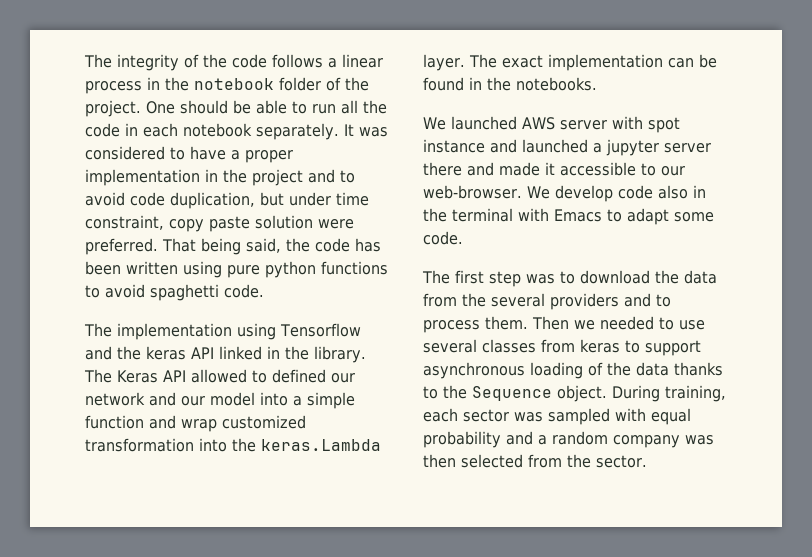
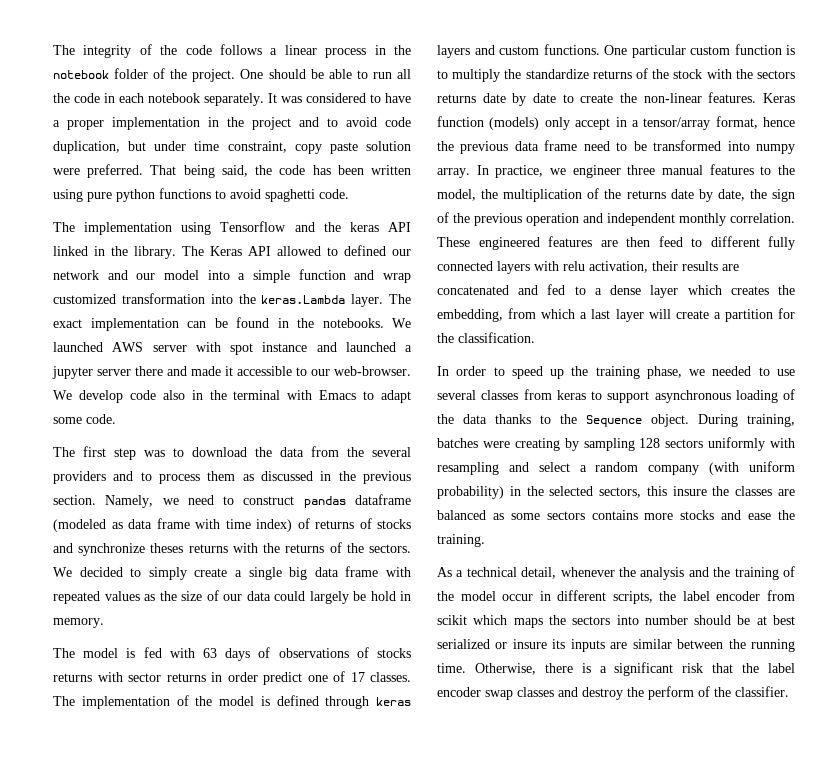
(597, 84) // -> (384, 323) none
[485,316,569,330] them. Then -> [207,471,411,484] [53,494,411,508] [53,518,411,532] [53,542,412,556] [53,566,411,580] [53,590,411,604] [53,618,104,628] [53,647,411,661] [53,671,411,685] [53,695,411,709] [437,44,795,58] [437,68,795,82] [437,92,795,106] [437,116,795,130] [437,140,795,154] [437,164,795,178] [437,188,795,202] [437,212,795,226] [437,236,795,250] [437,261,739,274] [437,284,795,298] [437,308,795,322] [437,332,535,343] [437,366,682,379] them as discussed in the previous section. Namely, we need to construct pandas dataframe (modeled as data frame with time index) of returns of stocks and synchronize theses returns with the returns of the sectors. We decided to simply create a single big data frame with repeated values as the size of our data could largely be hold in memory. // The model is fed with 63 days of observations of stocks returns with sector returns in order predict one of 17 classes. The implementation of the model is defined through keras layers and custom functions. One particular custom function is to multiply the standardize returns of the stock with the sectors returns date by date to create the non-linear features. Keras function (models) only accept in a tensor/array format, hence the previous data frame need to be transformed into numpy array. In practice, we engineer three manual features to the model, the multiplication of the returns date by date, the sign of the previous operation and independent monthly correlation. These engineered features are then feed to different fully connected layers with relu activation, their results are concatenated and fed to a dense layer which creates the embedding, from which a last layer will create a partition for the classification. // In order to speed up the training phase,
[423,408,691,425] [423,431,714,448] [423,454,647,468] each sector was sampled with equal probability and a random company was then selected from the sector. -> [437,437,795,451] [437,461,795,475] [437,486,795,499] [437,510,795,520] [437,534,485,547] [437,566,795,580] [437,590,795,604] [437,615,795,628] [437,639,795,652] [437,662,795,676] [437,686,789,700] batches were creating by sampling 128 sectors uniformly with resampling and select a random company (with uniform probability) in the selected sectors, this insure the classes are balanced as some sectors contains more stocks and ease the training. // As a technical detail, whenever the analysis and the training of the model occur in different scripts, the label encoder from scikit which maps the sectors into number should be at best serialized or insure its inputs are similar between the running time. Otherwise, there is a significant risk that the label encoder swap classes and destroy the perform of the classifier.

